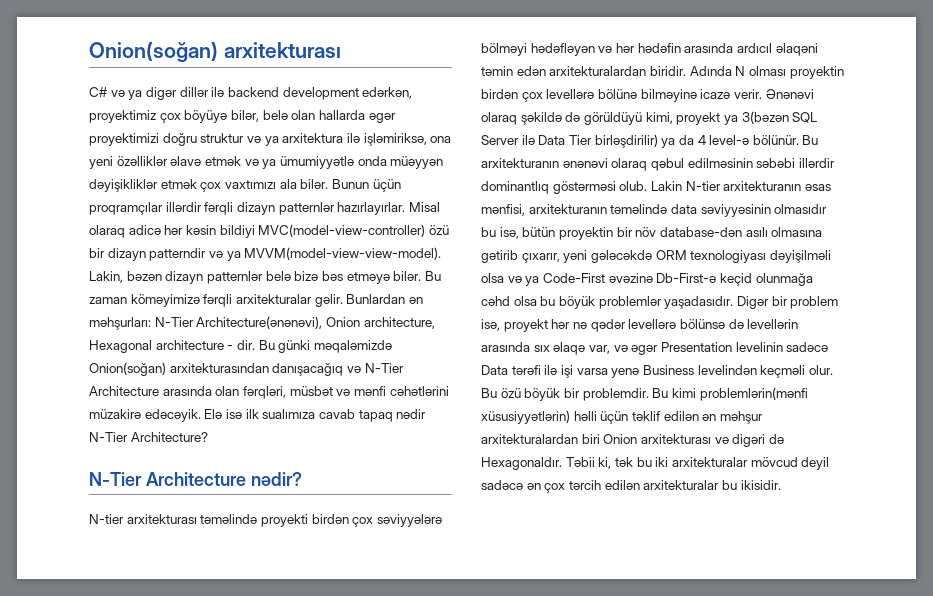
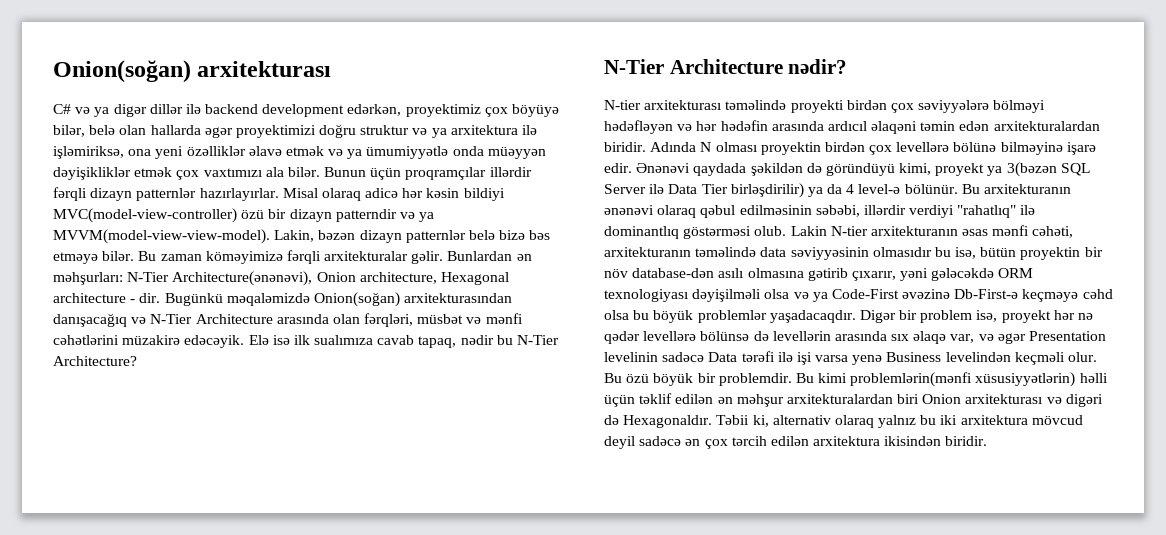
[258,340,311,353] Bu günki -> [164,293,223,306] Bugünkü
[358,409,427,422] tapaq nədir -> [418,335,513,348] tapaq, nədir bu
[700,89,814,99] [481,112,642,125] icazə verir. Ənənəvi olaraq şəkildə də görüldüyü -> [1066,142,1096,155] [604,163,895,176] işarə edir. Ənənəvi qaydada şəkildən də göründüyü
[756,158,835,168] səbəbi illərdir -> [815,205,1036,218] səbəbi, illərdir verdiyi "rahatlıq" ilə
[481,204,525,216] mənfisi, -> [992,225,1074,238] mənfi cəhəti,
[719,273,813,286] keçid olunmağa -> [1022,289,1079,302] keçməyə
[664,296,734,309] yaşadasıdır. -> [769,310,856,323] yaşadacaqdır.
[614,457,633,467] tək -> [772,415,917,428] alternativ olaraq yalnız
[671,457,748,467] arxitekturalar -> [960,415,1028,425] arxitektura
[643,480,781,490] arxitekturalar bu ikisidir. -> [813,436,988,446] arxitektura ikisindən biridir.

